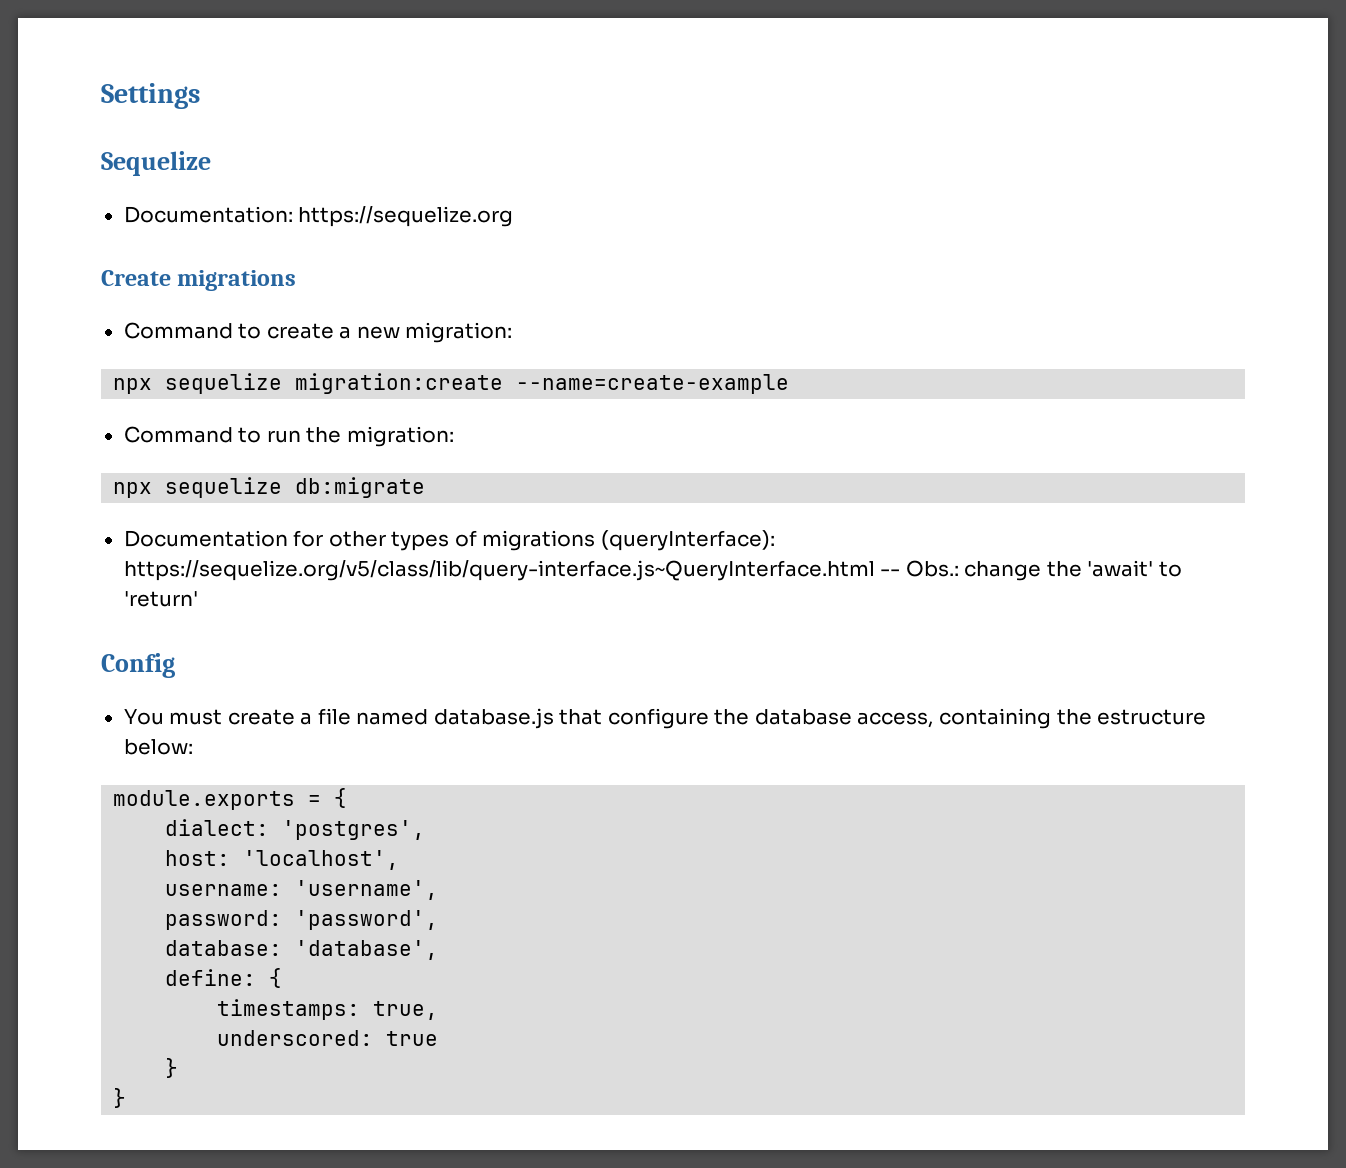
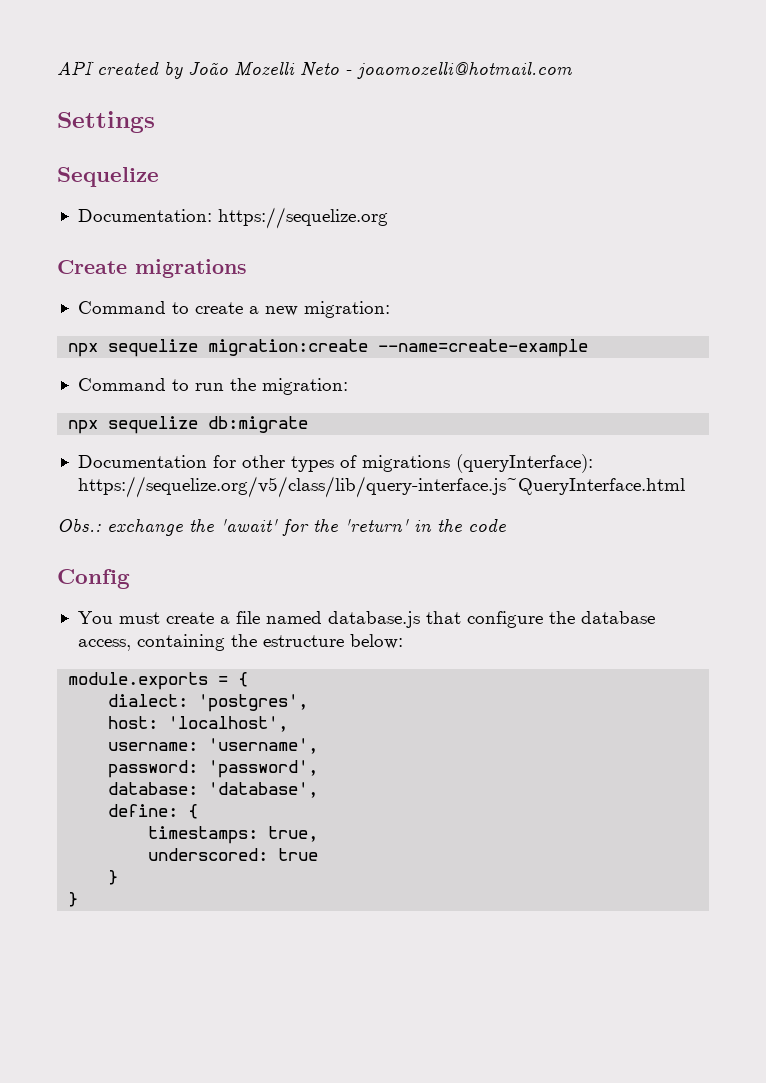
(101, 96) none -> [57,61,572,79] API created by João Mozelli Neto - joaomozelli@hotmail.com //
[880,560,1182,581] [123,591,198,607] -- Obs.: change the 'await' to 'return' -> [57,518,506,536] // Obs.: exchange the 'await' for the 'return' in the code

